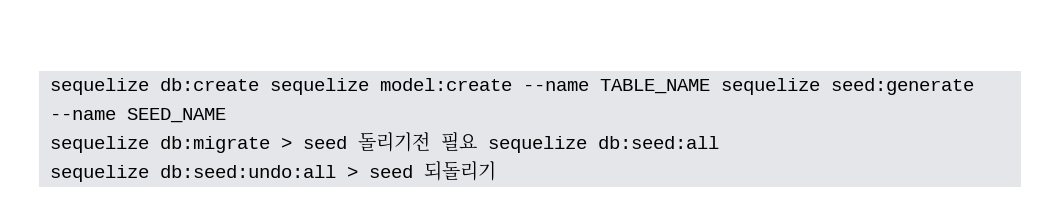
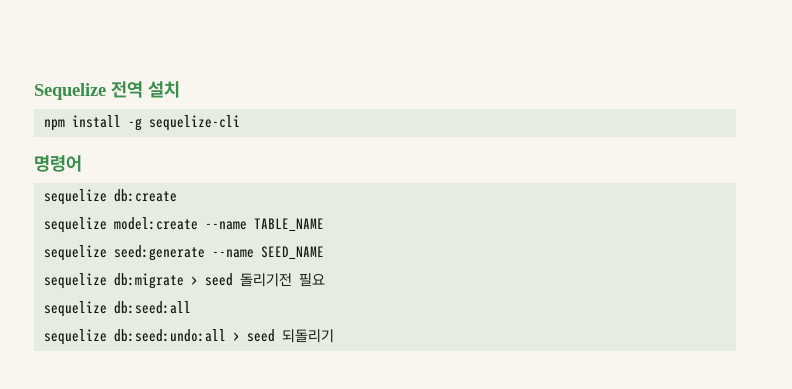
(49, 86) none -> [34,81,180,100] [43,115,240,131] [34,155,82,172] Sequelize 전역 설치 // npm install -g sequelize-cli // 명령어 //
(259, 84) none -> (177, 195) //
(710, 86) none -> (324, 225) //
(477, 141) none -> (325, 280) //

